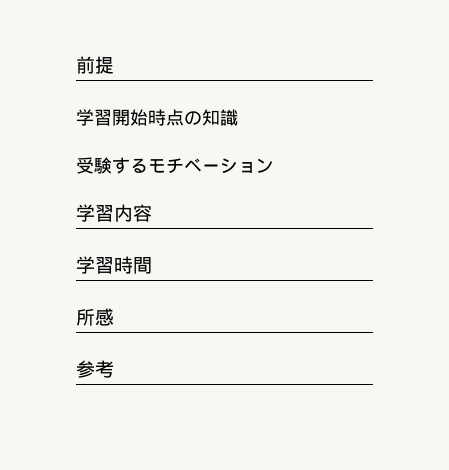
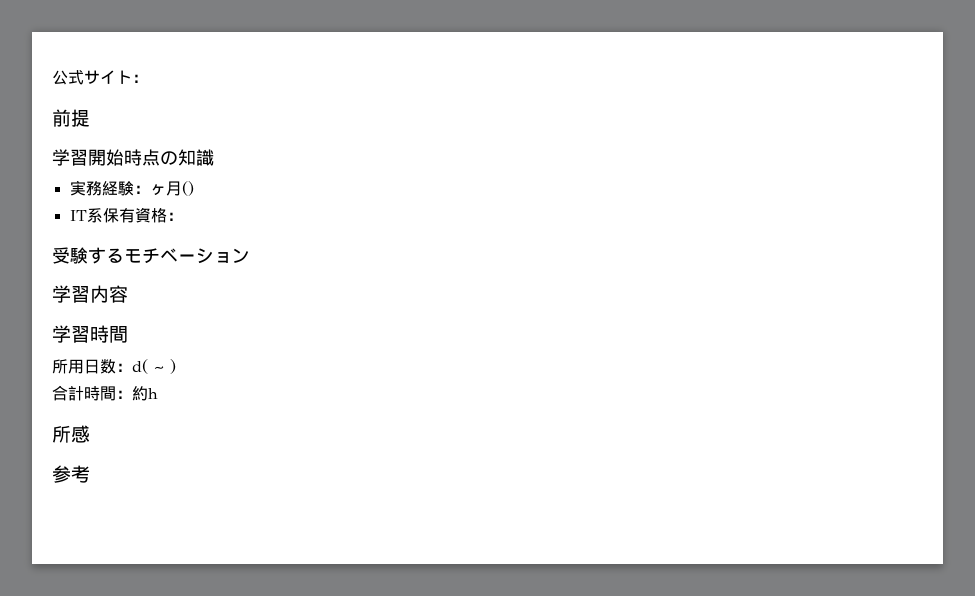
(76, 65) none -> [52,70,148,85] 公式サイト： //
(238, 117) none -> [69,180,194,196] [69,207,183,223] // 実務経験：ヶ月() // IT系保有資格：
(152, 265) none -> [52,359,176,374] [52,385,158,401] // 所用日数：d( ~ ) // 合計時間：約h

